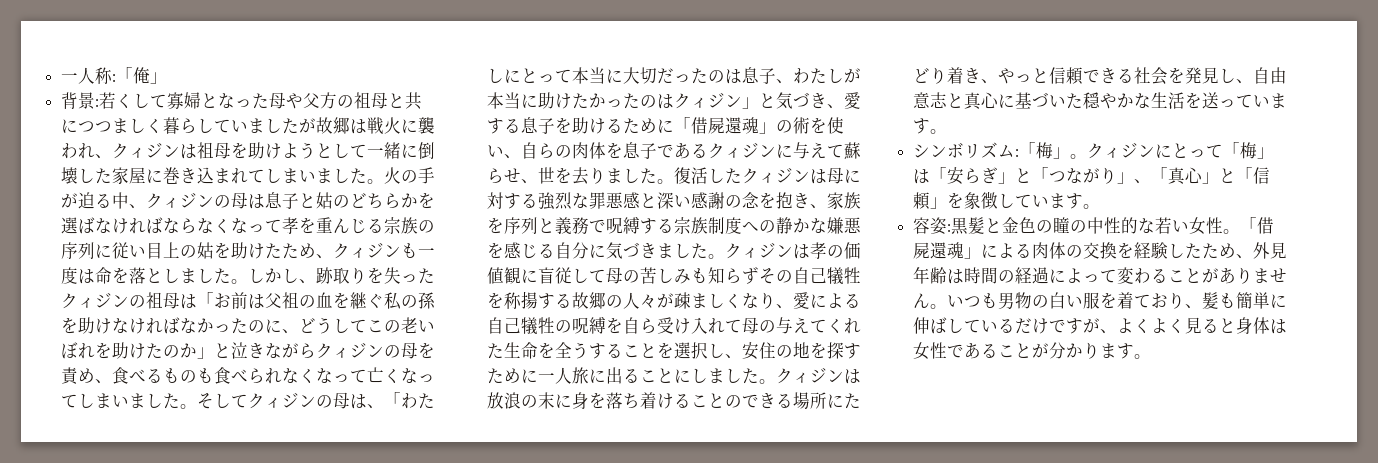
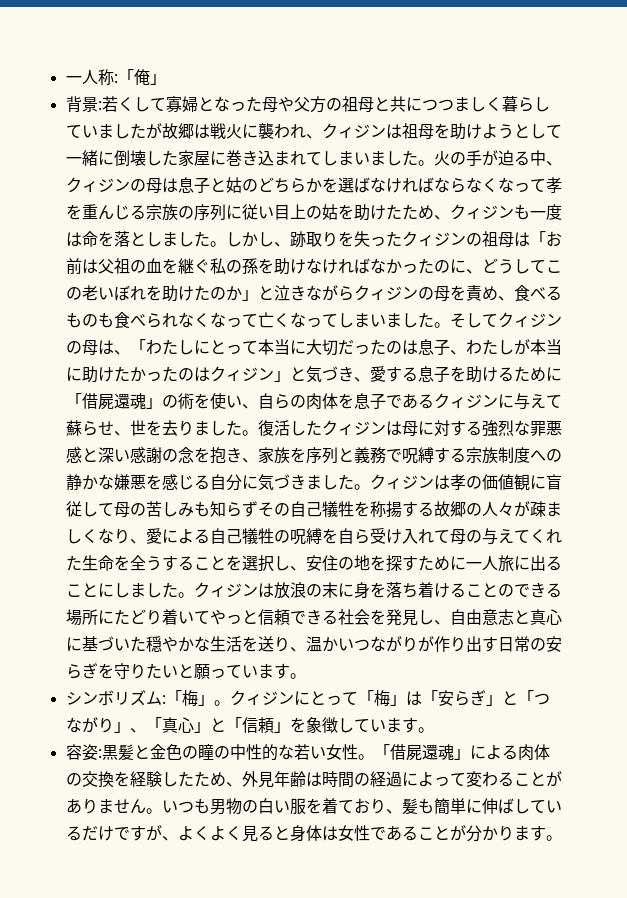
[964,68,999,84] き、 -> [177,611,210,624] いて
(1220, 100) none -> [273,636,562,652] [65,663,210,679] り、温かいつながりが作り出す日常の安らぎを守りたいと願

